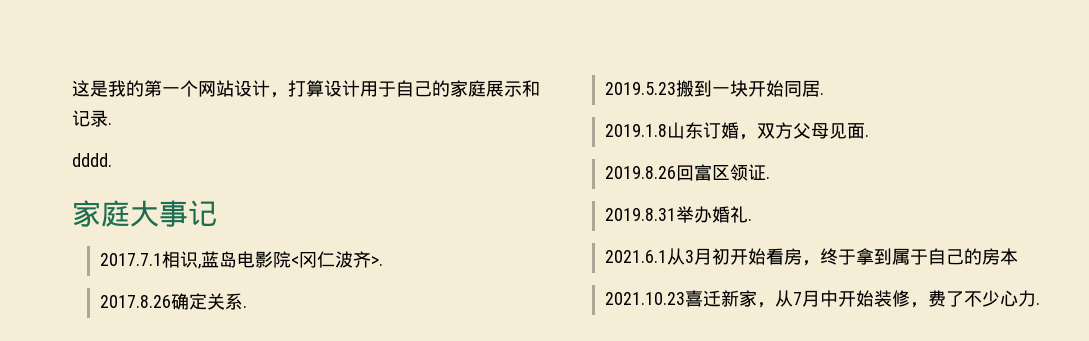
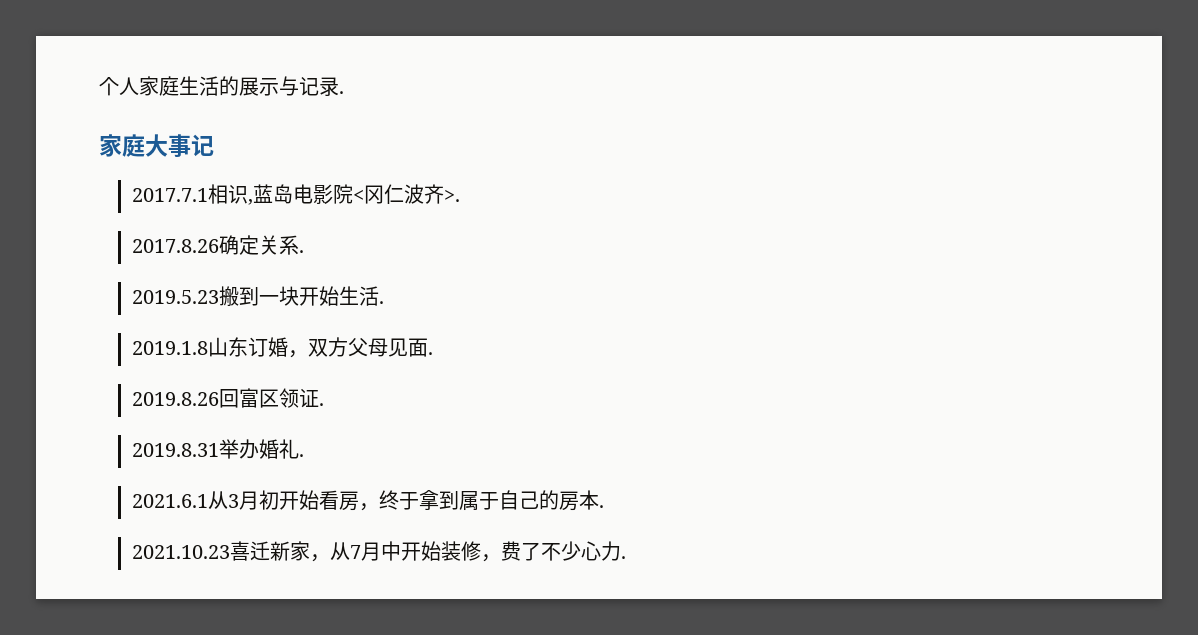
[72,80,540,98] 这是我的第一个网站设计，打算设计用于自己的家庭展示和 -> [99,76,299,96] 个人家庭生活的展示与
[72,153,112,167] // dddd. -> (344, 92) none
[783,80,820,97] 同居 -> [338,286,379,306] 生活
(1018, 256) none -> [598,505,604,508] .

